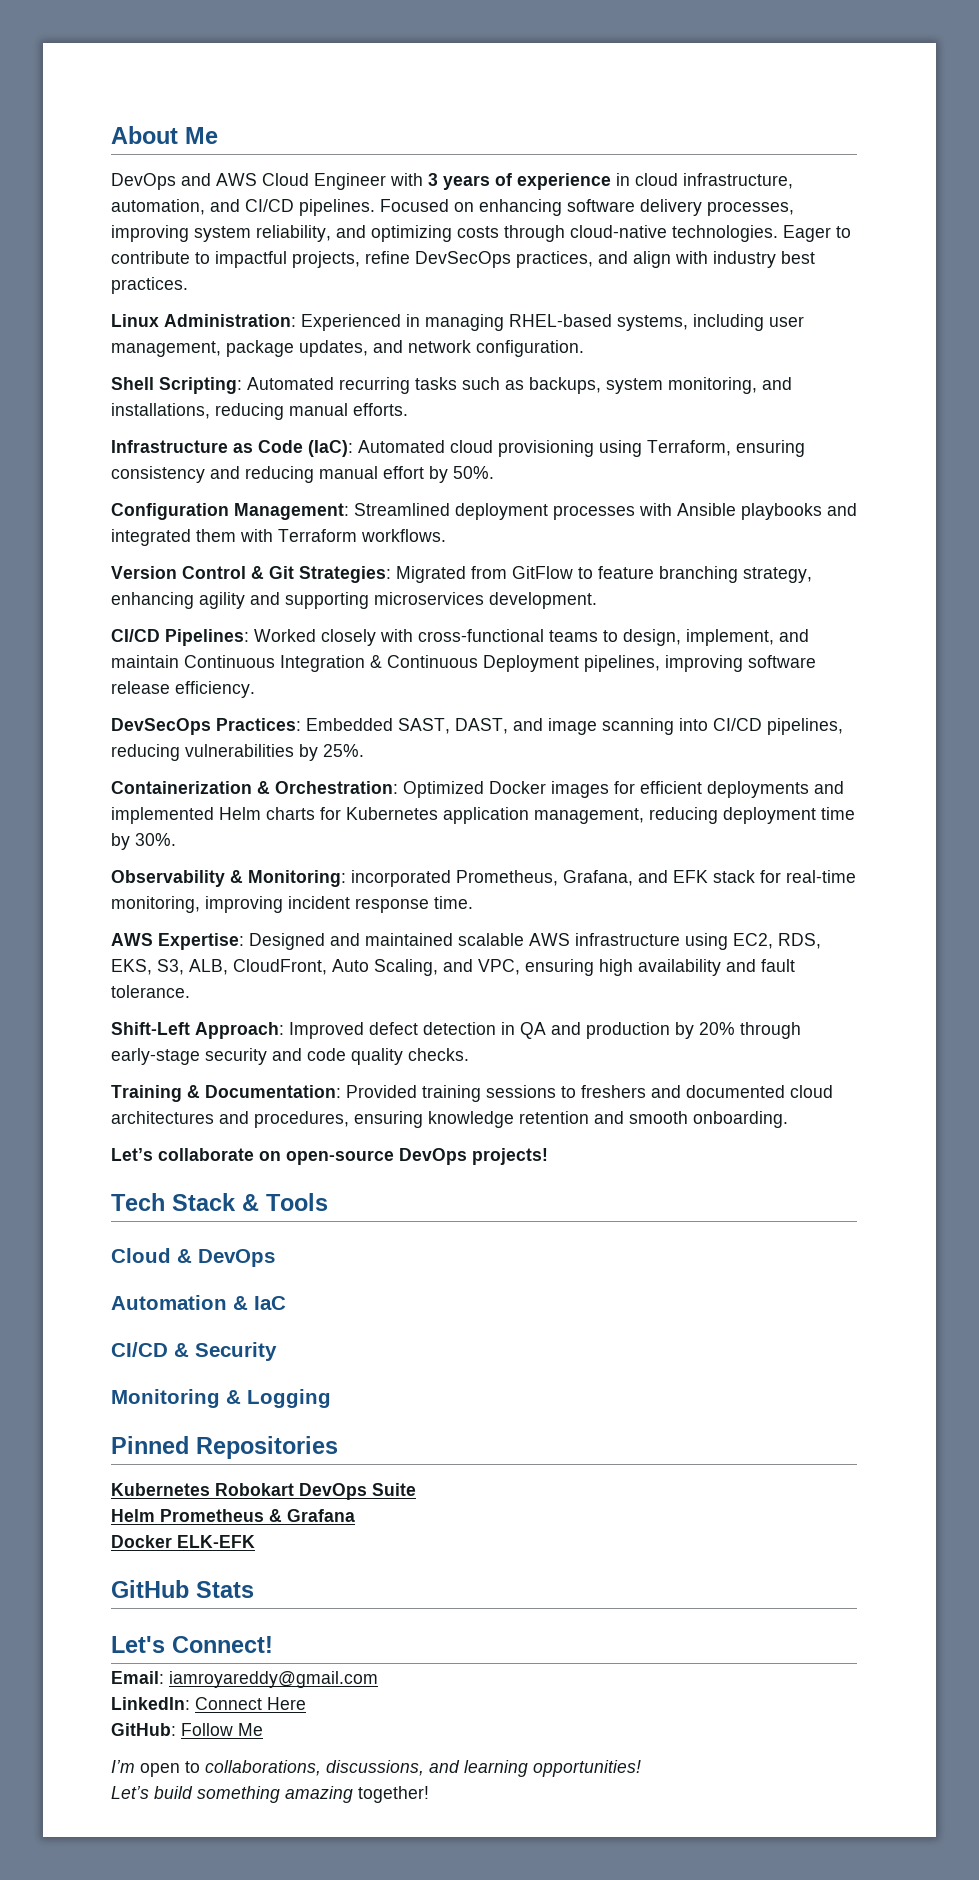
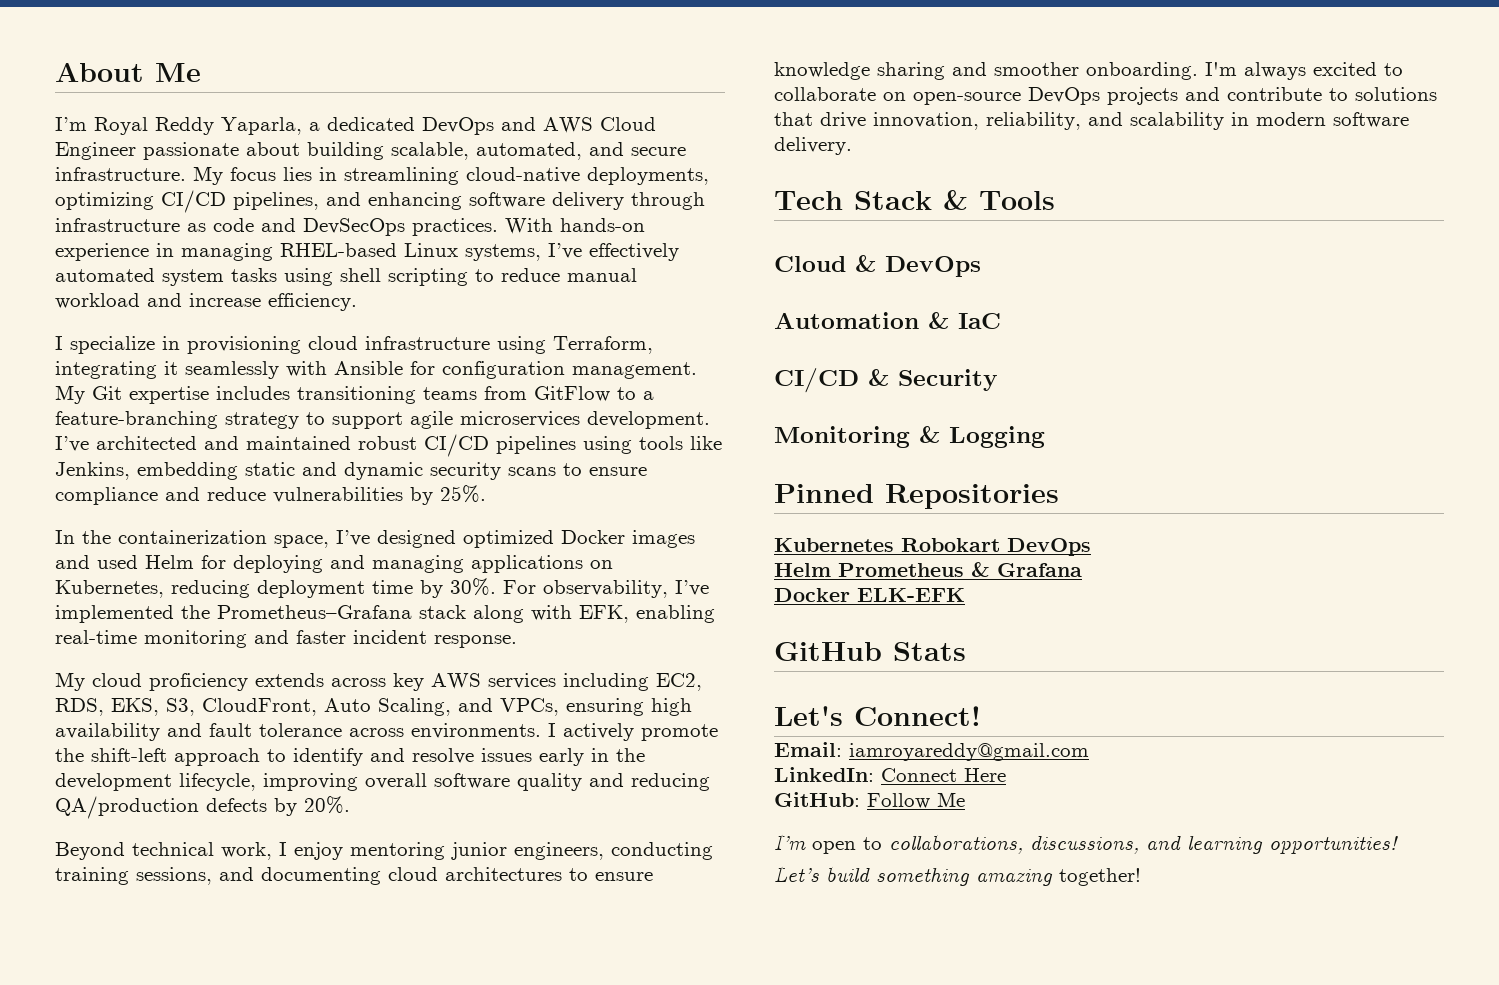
(218, 135) none -> [55,117,415,135] I’m Royal Reddy Yaparla, a dedicated
[390,173,793,190] [111,199,794,216] [111,225,851,242] [111,251,815,268] [111,277,188,294] [111,314,804,331] [111,340,584,357] [111,377,792,394] [111,403,408,420] [111,440,805,457] [111,466,494,483] [111,503,857,520] [111,529,446,546] [111,566,812,583] [111,592,597,609] [111,629,809,646] [111,655,816,672] [111,681,255,698] [111,718,843,735] [111,744,364,761] [111,781,844,798] [111,807,644,824] with 3 years of experience in cloud infrastructure, automation, and CI/CD pipelines. Focused on enhancing software delivery processes, improving system reliability, and optimizing costs through cloud-native technologies. Eager to contribute to impactful projects, refine DevSecOps practices, and align with industry best practices. // Linux Administration: Experienced in managing RHEL-based systems, including user management, package updates, and network configuration. // Shell Scripting: Automated recurring tasks such as backups, system monitoring, and installations, reducing manual efforts. // Infrastructure as Code (IaC): Automated cloud provisioning using Terraform, ensuring consistency and reducing manual effort by 50%. // Configuration Management: Streamlined deployment processes with Ansible playbooks and integrated them with Terraform workflows. // Version Control & Git Strategies: Migrated from GitFlow to feature branching strategy, enhancing agility and supporting microservices development. // CI/CD Pipelines: Worked closely with cross-functional teams to design, implement, and maintain Continuous Integration & Continuous Deployment pipelines, improving software release efficiency. // DevSecOps Practices: Embedded SAST, DAST, and image scanning into CI/CD pipelines, reducing vulnerabilities by 25%. // Containerization & Orchestration: Optimized Docker images for efficient deployments and implemented Helm charts for Kubernetes application management, -> [143,142,686,160] [55,166,709,185] [55,190,705,213] [55,218,645,236] [55,243,679,261] [55,268,637,286] [55,293,357,311] [55,336,653,354] [55,361,697,379] [55,385,654,404] [55,411,710,429] [55,434,722,457] [55,462,647,480] [55,485,486,505] [55,530,695,548] [55,555,613,573] [55,580,164,598] passionate about building scalable, automated, and secure infrastructure. My focus lies in streamlining cloud-native deployments, optimizing CI/CD pipelines, and enhancing software delivery through infrastructure as code and DevSecOps practices. With hands-on experience in managing RHEL-based Linux systems, I’ve effectively automated system tasks using shell scripting to reduce manual workload and increase efficiency. // I specialize in provisioning cloud infrastructure using Terraform, integrating it seamlessly with Ansible for configuration management. My Git expertise includes transitioning teams from GitFlow to a feature-branching strategy to support agile microservices development. I’ve architected and maintained robust CI/CD pipelines using tools like Jenkins, embedding static and dynamic security scans to ensure compliance and reduce vulnerabilities by 25%. // In the containerization space, I’ve designed optimized Docker images and used Helm for deploying and managing applications on Kubernetes,
[111,870,856,887] [111,896,473,913] [111,933,728,950] // Observability & Monitoring: incorporated Prometheus, Grafana, and EFK stack for real-time monitoring, improving incident response time. // AWS Expertise: Designed and maintained scalable AWS infrastructure using -> [503,580,709,598] [55,605,715,623] [55,630,517,648] [55,672,649,691] For observability, I’ve implemented the Prometheus–Grafana stack along with EFK, enabling real-time monitoring and faster incident response. // My cloud proficiency extends across key AWS services including
[189,959,228,975] ALB, -> (195, 707) none
[478,959,520,975] VPC, -> [500,698,559,716] VPCs,
[111,985,190,998] [111,1022,801,1039] [111,1048,469,1065] [111,1085,833,1102] [111,1111,788,1128] [111,1148,548,1165] tolerance. // Shift-Left Approach: Improved defect detection in QA and production by 20% through early-stage security and code quality checks. // Training & Documentation: Provided training sessions to freshers and documented cloud architectures and procedures, ensuring knowledge retention and smooth onboarding. // Let’s collaborate on open-source DevOps projects! -> [259,723,718,741] [55,748,645,766] [55,773,710,791] [55,796,350,819] [55,842,713,860] [55,867,653,885] [774,62,1403,80] [774,87,1437,105] [774,112,1409,130] [774,137,852,155] tolerance across environments. I actively promote the shift-left approach to identify and resolve issues early in the development lifecycle, improving overall software quality and reducing QA/production defects by 20%. // Beyond technical work, I enjoy mentoring junior engineers, conducting training sessions, and documenting cloud architectures to ensure knowledge sharing and smoother onboarding. I'm always excited to collaborate on open-source DevOps projects and contribute to solutions that drive innovation, reliability, and scalability in modern software delivery.
[372,1483,416,1496] Suite -> (1091, 547) none

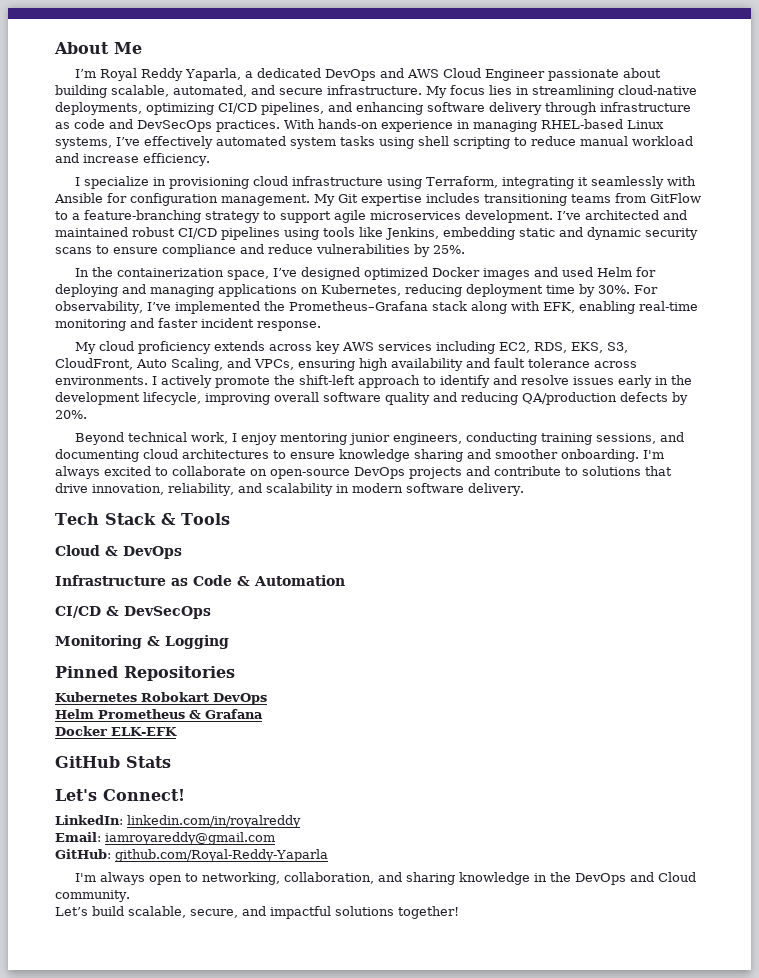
(981, 266) none -> [55,575,250,586] Infrastructure as Code &
[928,312,1001,329] & IaC -> (345, 580) none
[898,369,998,391] Security -> [124,606,211,619] DevSecOps
(981, 716) none -> [55,815,301,828] // LinkedIn: linkedin.com/in/royalreddy
[774,767,1006,782] // LinkedIn: Connect Here -> (275, 838) none
[867,792,965,809] [774,834,806,850] Follow Me // I’m -> [115,849,328,862] [75,872,146,885] github.com/Royal-Reddy-Yaparla // I'm always
[889,834,1398,854] [774,866,1053,886] collaborations, discussions, and learning opportunities! // Let’s build something amazing -> [202,872,697,885] [55,890,130,902] [55,906,394,919] networking, collaboration, and sharing knowledge in the DevOps and Cloud community. // Let’s build scalable, secure, and impactful solutions

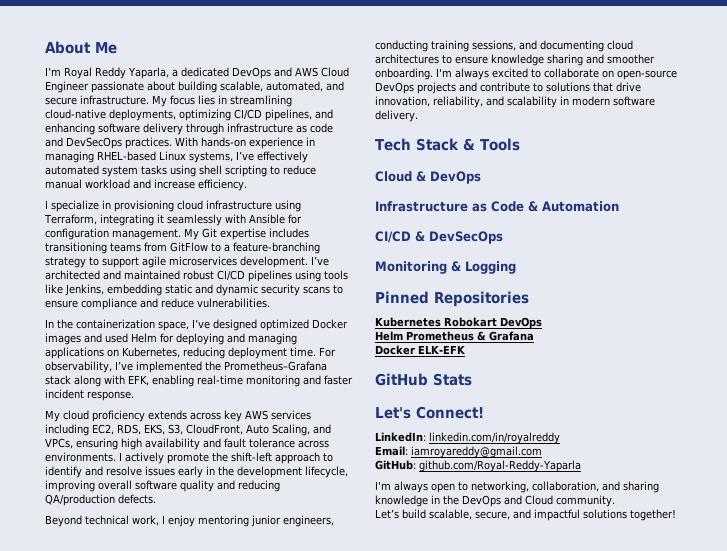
[316,244,465,257] vulnerabilities by 25%. -> [197,298,270,308] vulnerabilities.
[546,284,630,297] time by 30%. -> [290,347,316,357] time.
[620,392,688,405] [55,410,87,419] defects by 20%. -> [118,494,156,504] defects.

